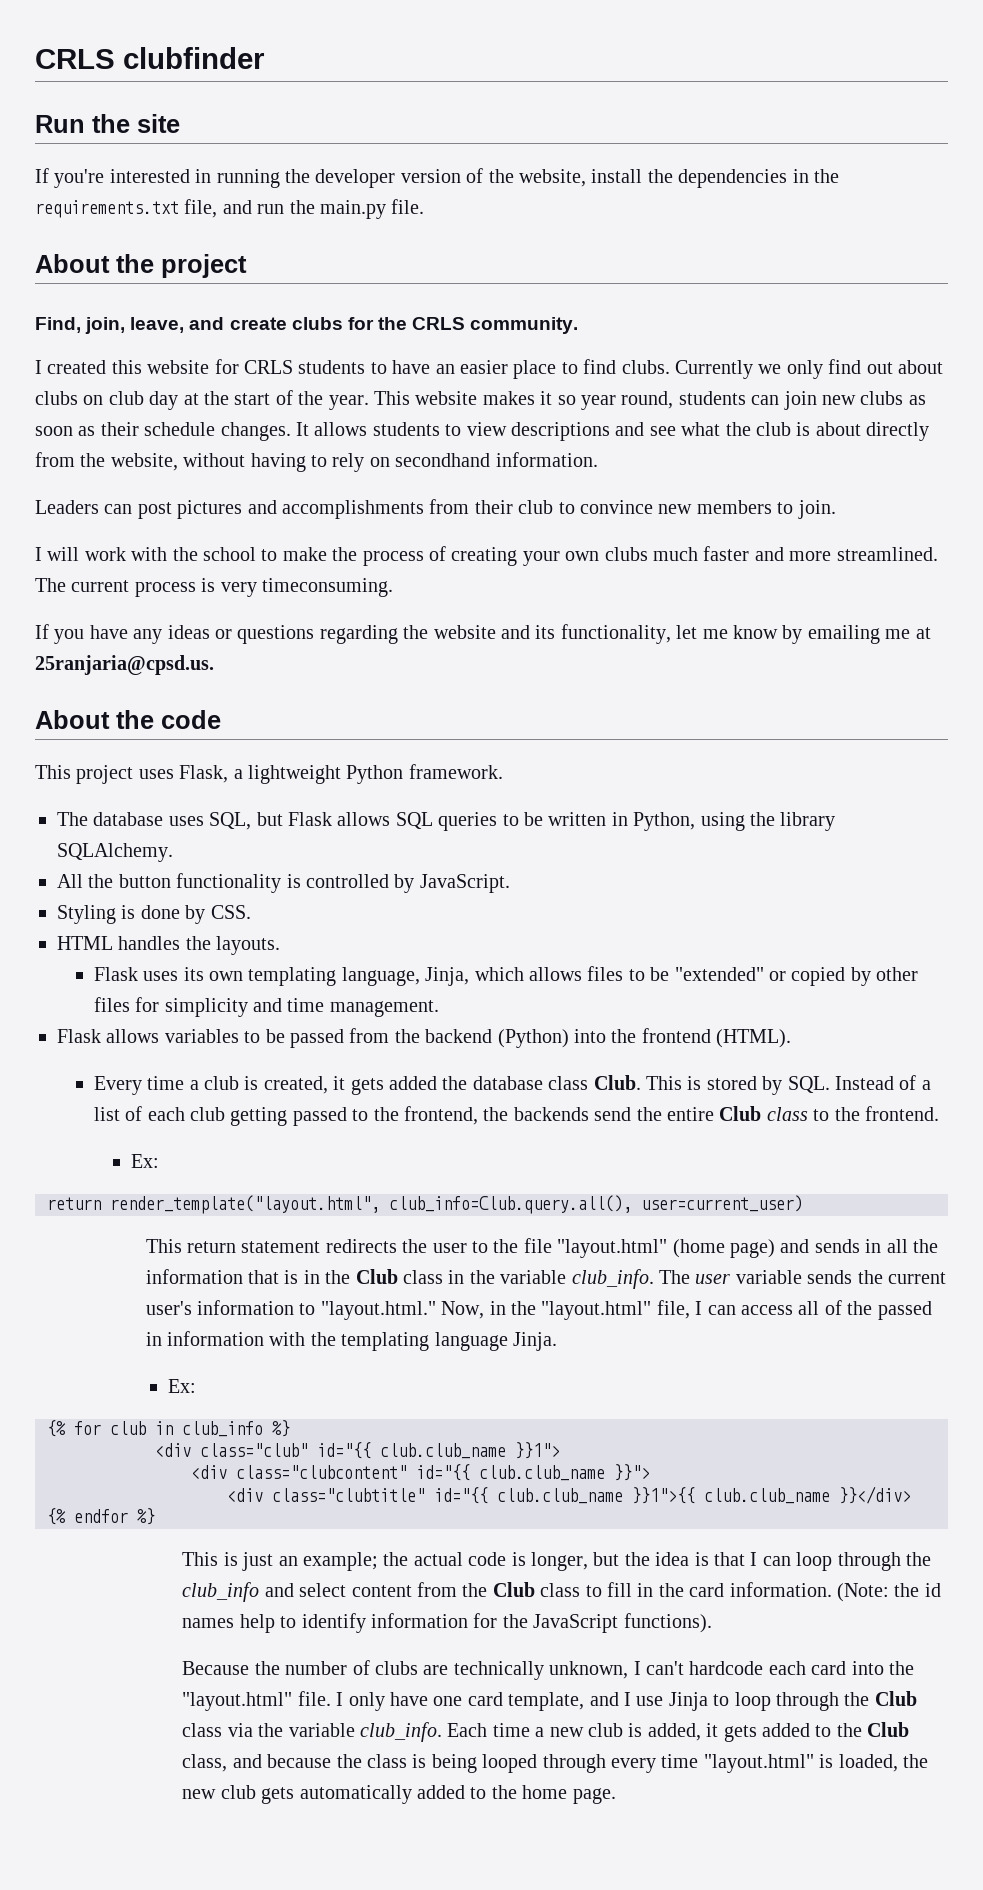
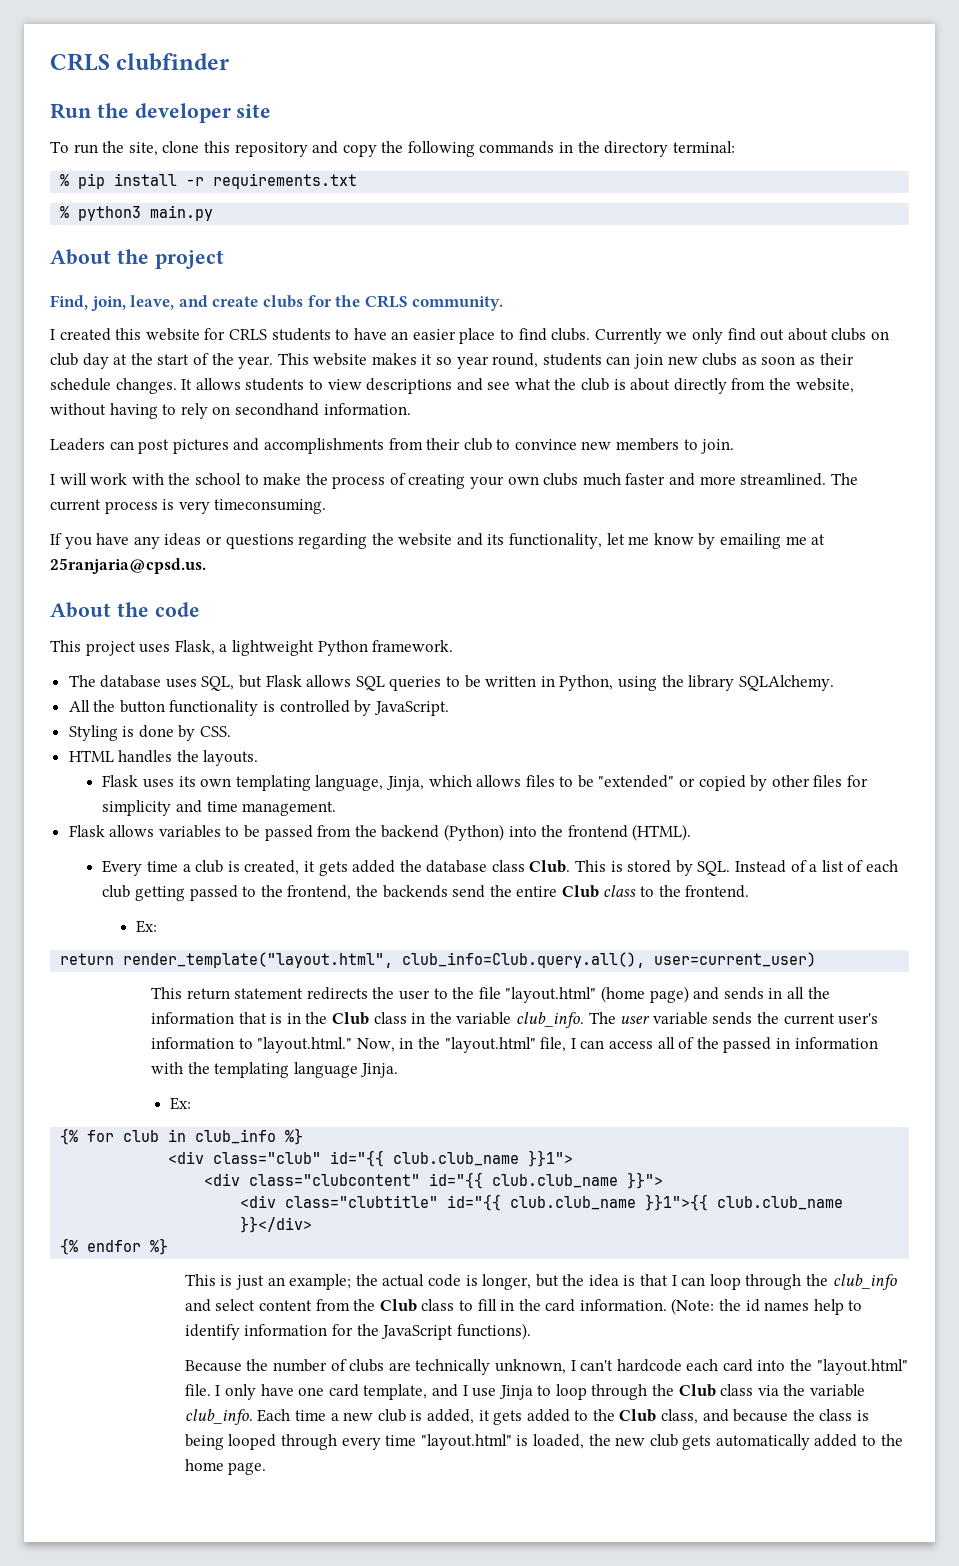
(130, 123) none -> [134,103,231,123] developer
[35,168,839,188] [35,199,315,218] If you're interested in running the developer version of the website, install the dependencies in the requirements.txt file, and run the -> [50,141,735,157] [60,173,358,189] [60,206,142,221] To run the site, clone this repository and copy the following commands in the directory terminal: // % pip install -r requirements.txt // % python3
[391,199,425,214] file. -> (214, 213) none

